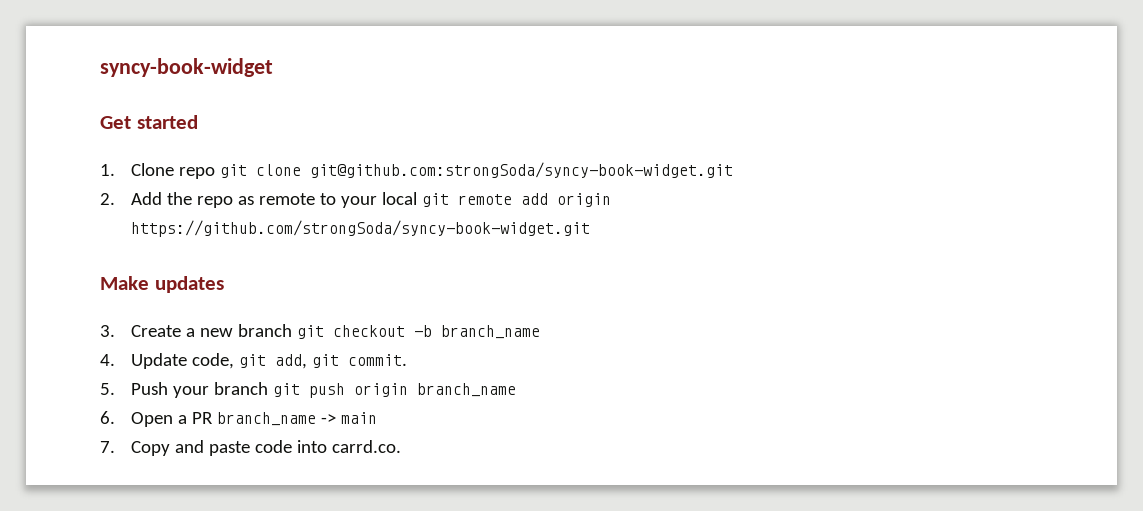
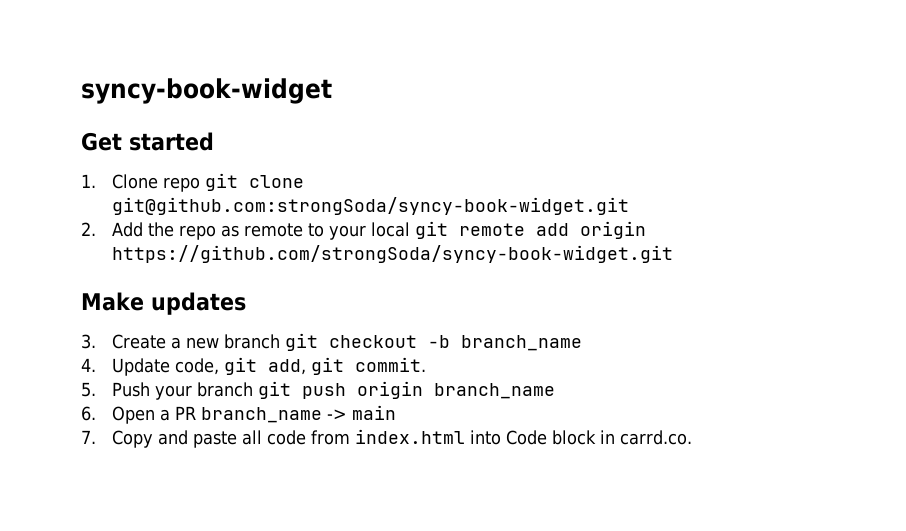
[254,440,327,453] code into -> [242,429,616,445] all code from index.html into Code block in

